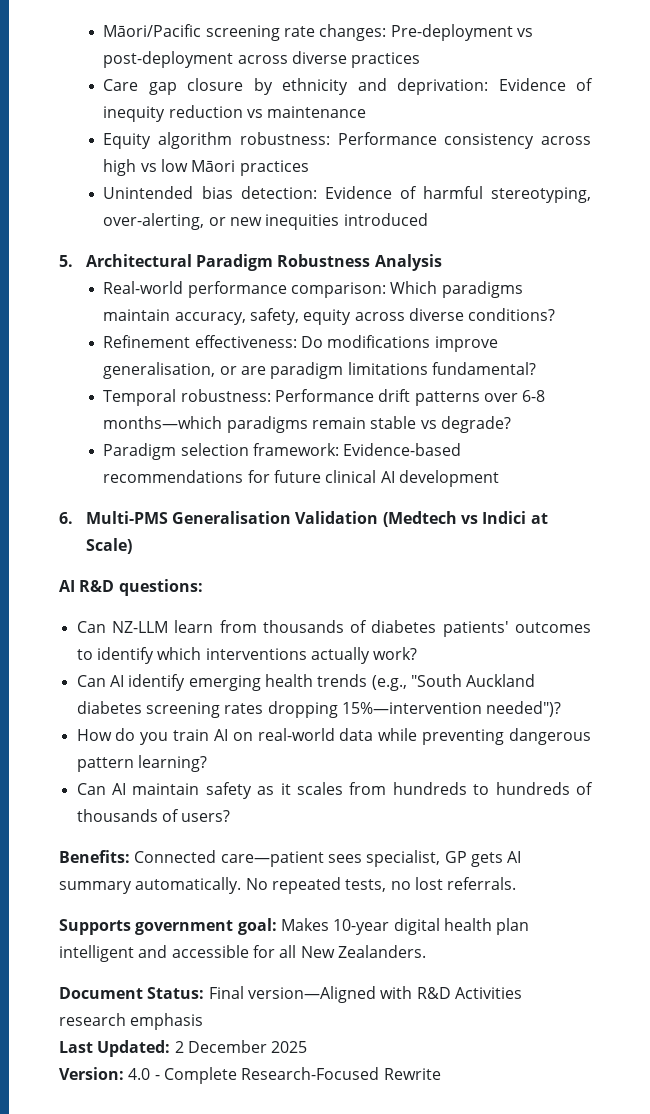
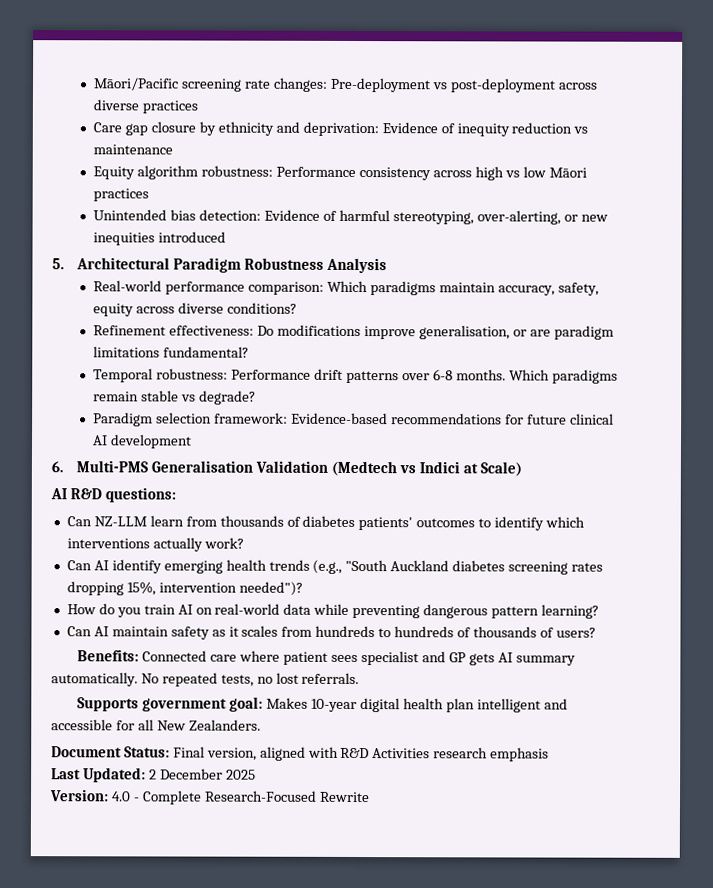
[103,416,223,429] months—which -> [455,369,550,381] months. Which
[341,702,482,714] 15%—intervention -> [126,581,237,596] 15%, intervention
[220,850,441,867] care—patient sees specialist, -> [210,650,446,666] care where patient sees specialist and
[247,986,376,1003] version—Aligned -> [206,746,306,761] version, aligned

